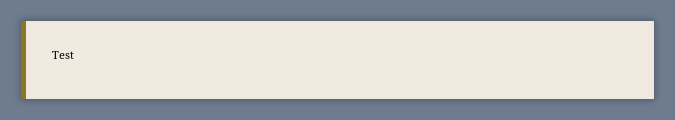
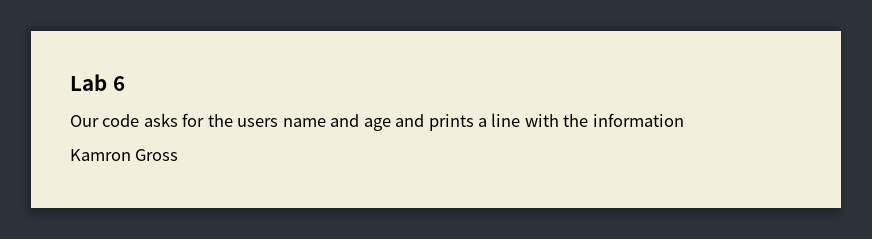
[52,51,74,59] Test -> [70,74,125,91] [70,113,684,131] [70,149,179,161] Lab 6 // Our code asks for the users name and age and prints a line with the information // Kamron Gross

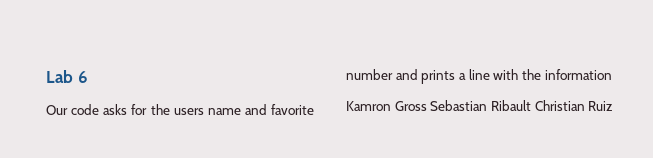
[363,118,391,131] age -> [271,104,314,115] [346,69,393,80] favorite number
(179, 155) none -> [430,100,614,111] Sebastian Ribault Christian Ruiz

